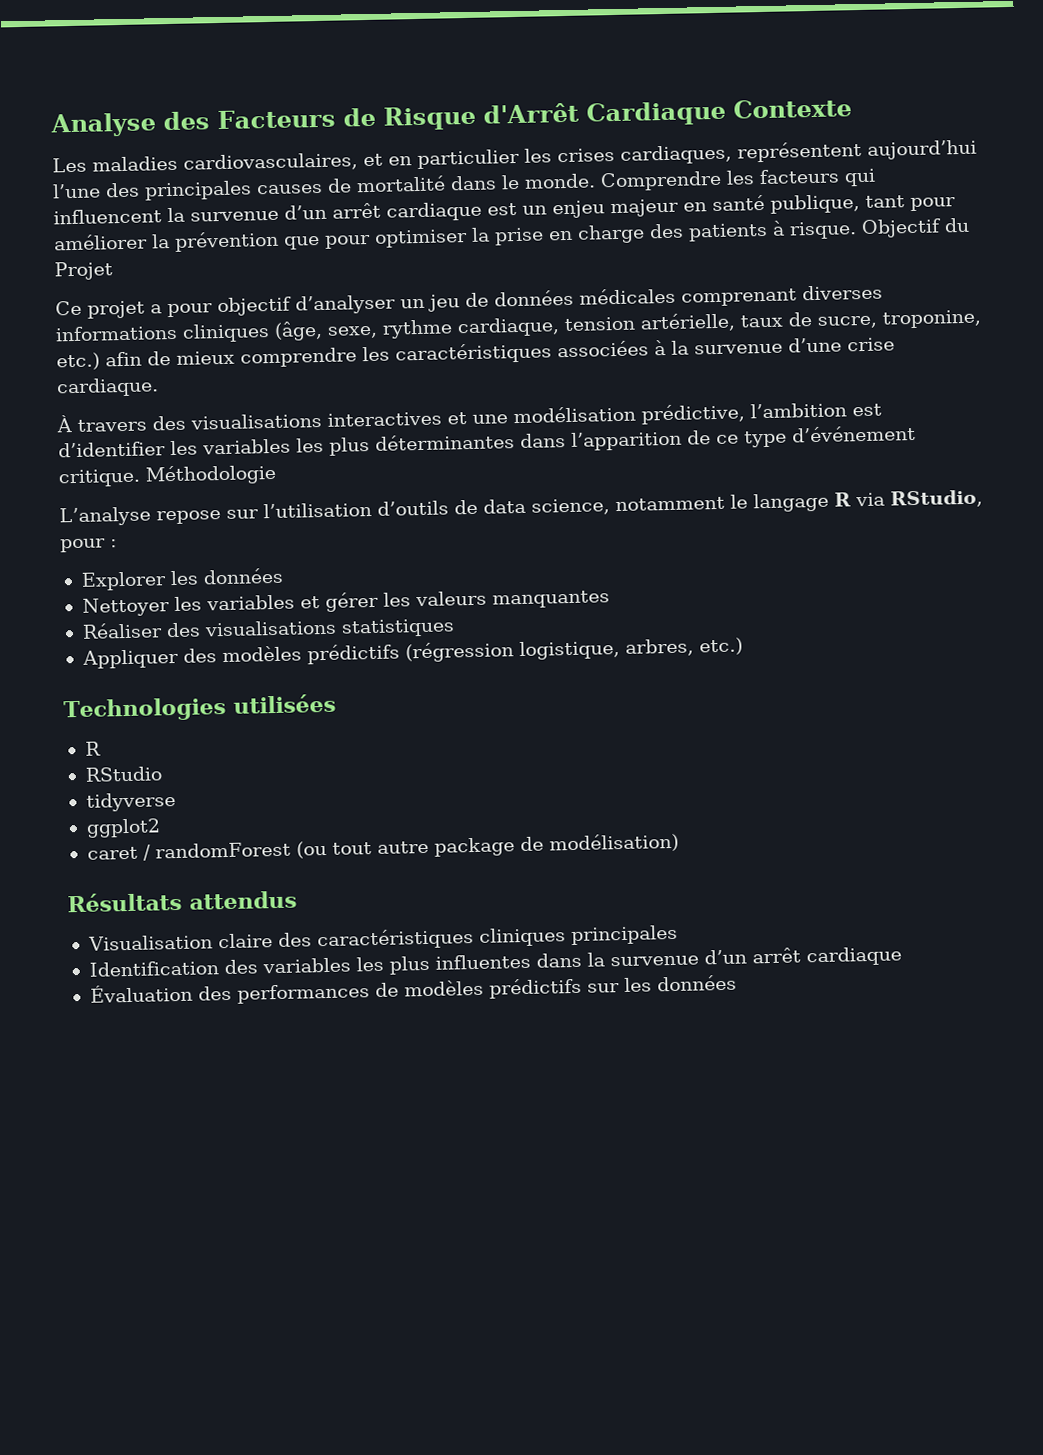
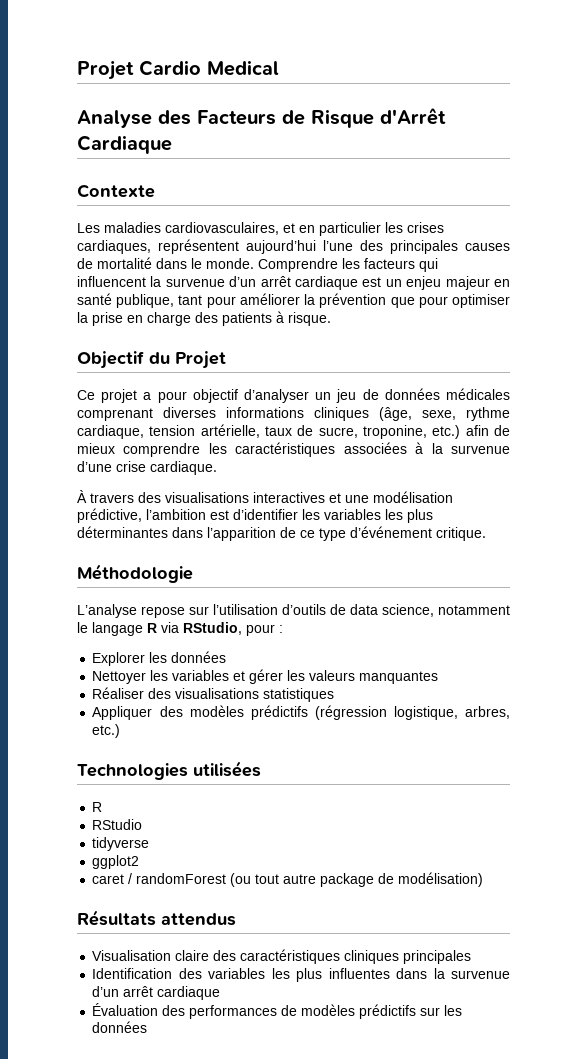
(50, 125) none -> [77,60,279,80] Projet Cardio Medical //
(726, 113) none -> (172, 144) //
(857, 230) none -> (331, 319) //
(141, 478) none -> (486, 534) //

